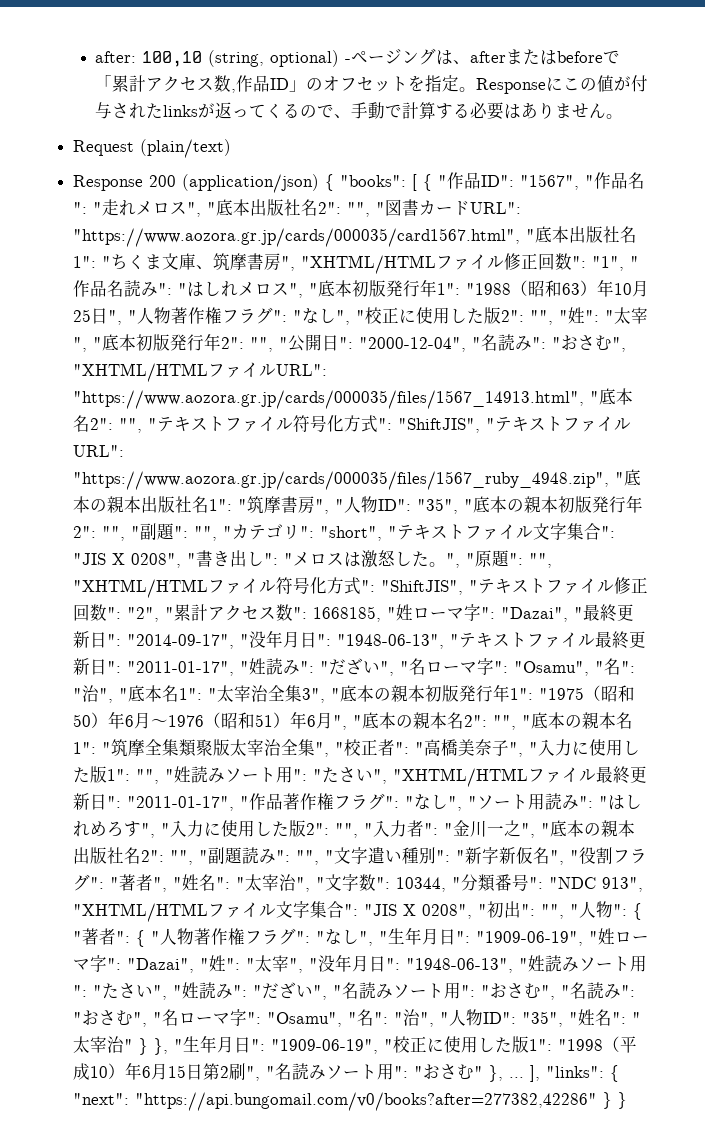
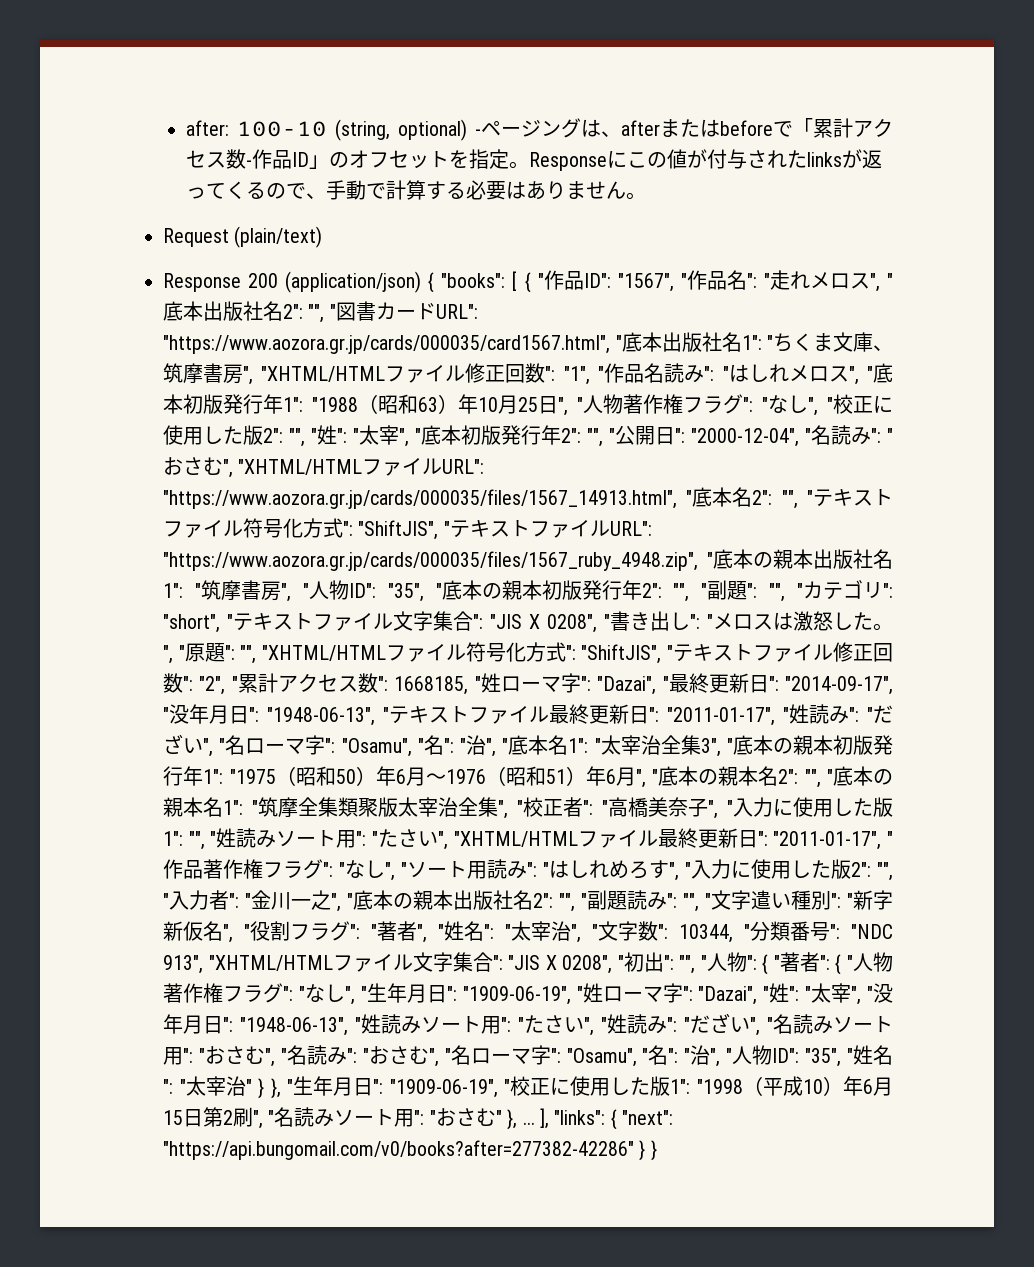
[142,51,203,67] 100,10 -> [237,121,328,137] 100-10
[231,89,237,93] , -> [246,160,253,167] -
[135,1092,598,1111] "https://api.bungomail.com/v0/books?after=277382,42286" -> [163,1140,634,1160] "https://api.bungomail.com/v0/books?after=277382-42286"

